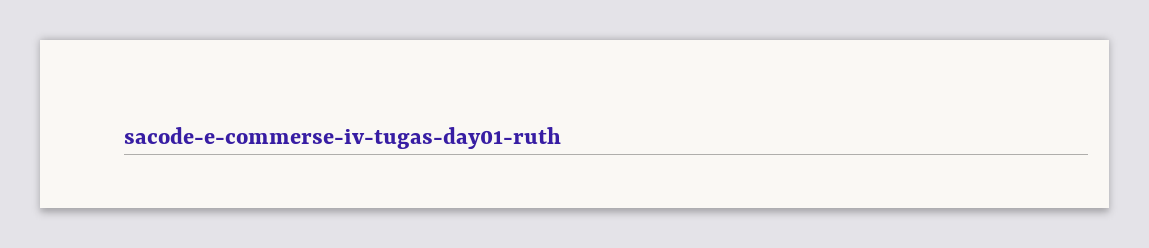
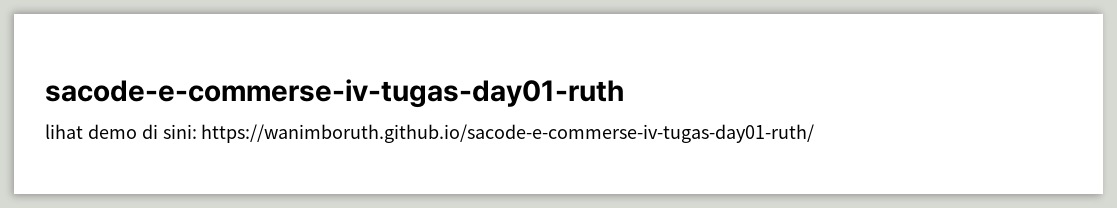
(561, 138) none -> [45,124,815,143] // lihat demo di sini: https://wanimboruth.github.io/sacode-e-commerse-iv-tugas-day01-ruth/

